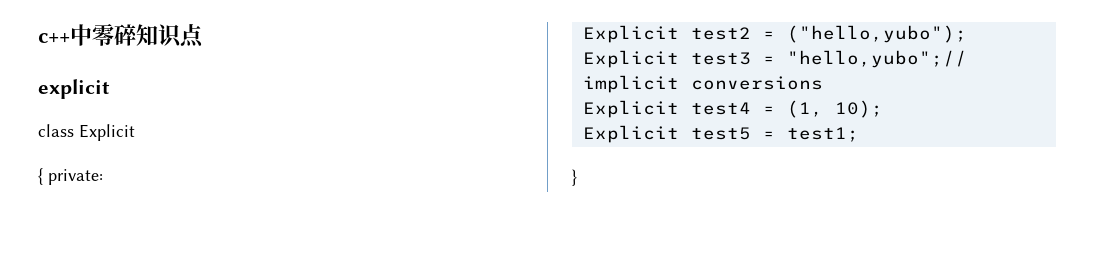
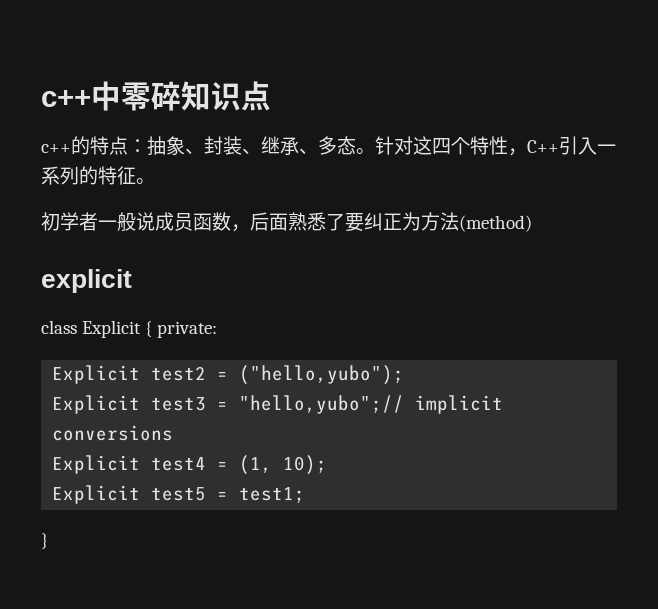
(204, 36) none -> [41,136,616,156] [41,166,155,185] [41,212,532,232] // c++的特点：抽象、封装、继承、多态。针对这四个特性，C++引入一系列的特征。 // 初学者一般说成员函数，后面熟悉了要纠正为方法(method)
(135, 132) // -> (142, 329) none

